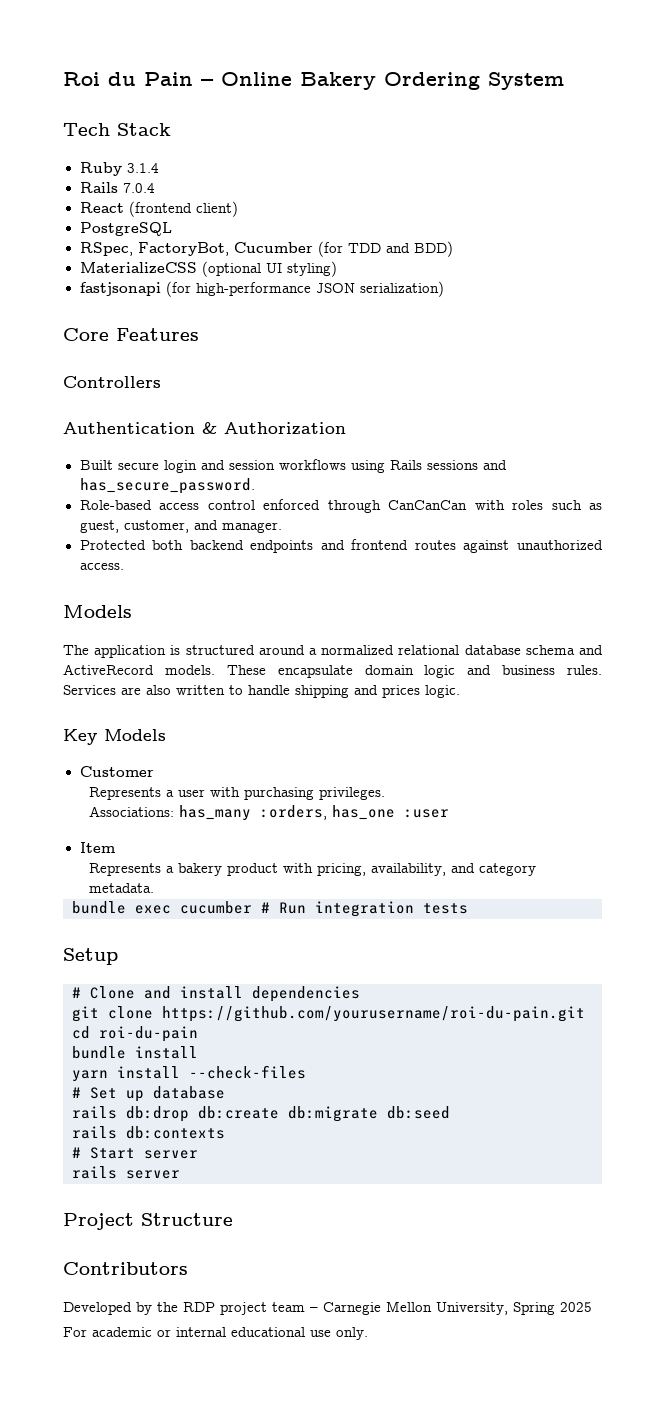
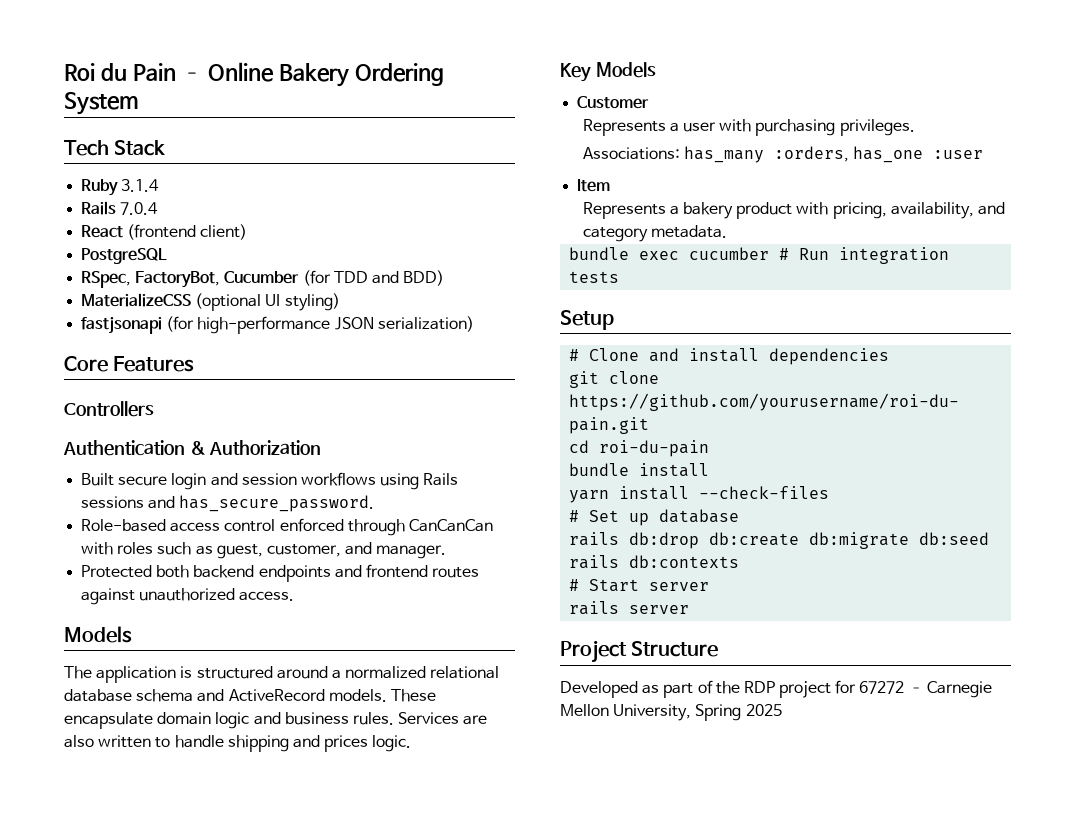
[63,1262,188,1275] // Contributors -> (719, 649) none
[136,1302,152,1315] by -> [642,680,713,698] as part of
[272,1302,305,1312] team -> [835,680,905,694] for 67272
[63,1327,368,1340] // For academic or internal educational use only. -> (782, 710) none

